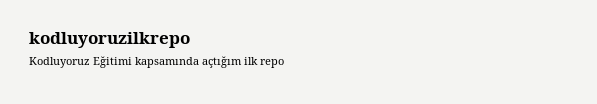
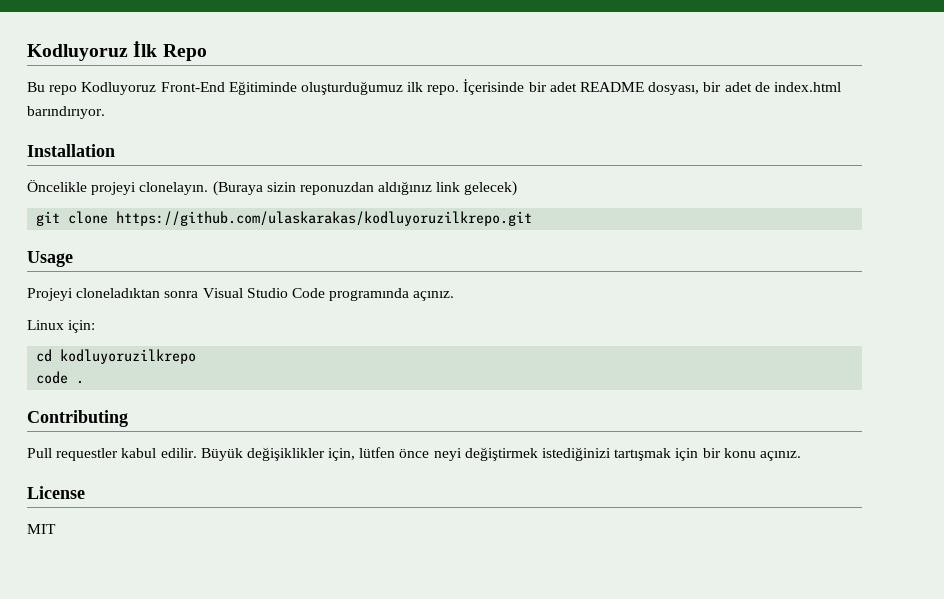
[29,32,190,48] [29,56,284,68] kodluyoruzilkrepo // Kodluyoruz Eğitimi kapsamında açtığım ilk repo -> [27,41,207,61] [27,79,841,95] [27,106,105,119] [27,144,115,157] [27,180,518,196] [36,211,533,226] [27,251,73,267] [27,288,455,301] [27,320,96,333] [36,349,197,364] [36,371,85,384] [27,410,128,427] [27,447,801,461] [27,486,85,499] [27,524,56,534] Kodluyoruz İlk Repo // Bu repo Kodluyoruz Front-End Eğitiminde oluşturduğumuz ilk repo. İçerisinde bir adet README dosyası, bir adet de index.html barındırıyor. // Installation // Öncelikle projeyi clonelayın. (Buraya sizin reponuzdan aldığınız link gelecek) // git clone https://github.com/ulaskarakas/kodluyoruzilkrepo.git // Usage // Projeyi cloneladıktan sonra Visual Studio Code programında açınız. // Linux için: // cd kodluyoruzilkrepo // code . // Contributing // Pull requestler kabul edilir. Büyük değişiklikler için, lütfen önce neyi değiştirmek istediğinizi tartışmak için bir konu açınız. // License // MIT

